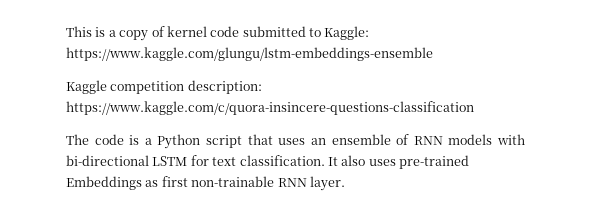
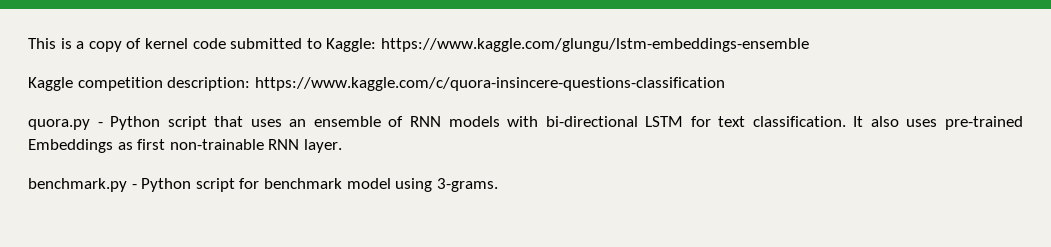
[66,134,152,145] The code is a -> [28,119,103,130] quora.py -
(345, 183) none -> [28,178,498,192] // benchmark.py - Python script for benchmark model using 3-grams.

